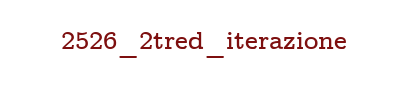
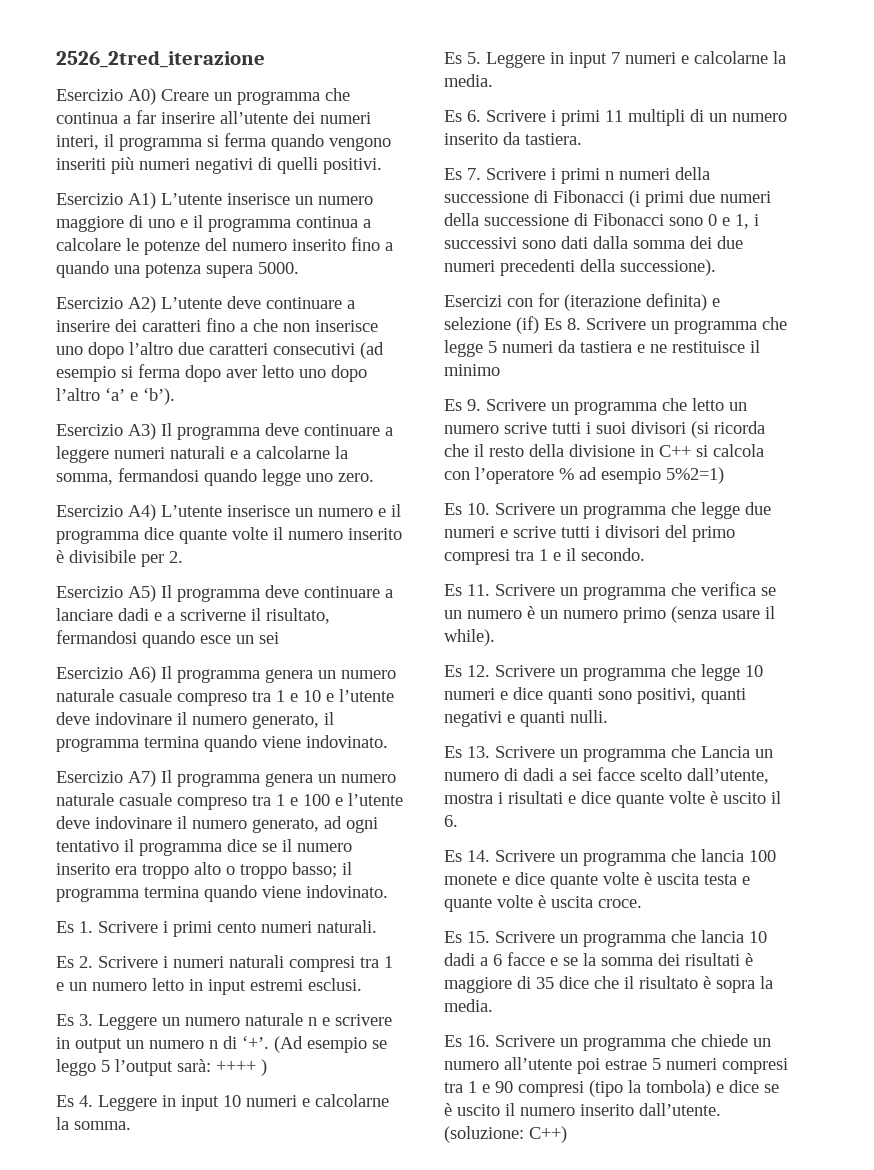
(347, 45) none -> [56,88,350,105] [56,110,371,124] [56,133,391,151] [56,157,382,174] [56,192,373,209] [56,215,371,232] [56,237,393,255] [56,261,299,278] [56,296,355,313] [56,318,378,332] [56,342,384,359] [56,364,367,382] [56,388,175,405] [56,423,393,440] [56,446,348,463] [56,468,374,486] [56,504,401,521] [56,527,402,544] [56,550,183,567] [56,585,393,602] [56,608,330,624] [56,630,279,648] [56,666,396,683] [56,689,394,706] [56,712,334,729] [56,735,388,752] [56,770,396,787] [56,793,403,810] [56,816,378,833] [56,839,352,856] [56,862,352,879] [56,885,388,902] [56,920,377,937] [56,955,393,972] [56,978,362,995] [56,1013,392,1030] [56,1036,387,1053] [56,1059,267,1076] [56,1094,389,1111] [56,1117,131,1130] [444,51,786,68] [444,74,493,87] [444,109,787,126] [444,132,582,145] [444,167,710,184] [444,190,771,207] [444,213,759,229] [444,236,743,249] [444,259,716,276] [444,293,720,311] [444,316,787,334] [444,340,760,357] [444,364,500,376] [444,398,747,415] [444,421,765,438] [444,444,764,457] [444,467,724,484] [444,502,771,519] [444,525,735,542] [444,548,645,565] [444,582,776,600] [444,606,775,623] [444,629,495,646] [444,664,763,681] [444,687,746,704] [444,710,608,727] [444,745,773,762] [444,767,769,784] [444,791,781,808] [444,815,458,827] [444,849,776,866] [444,872,750,889] [444,895,642,912] [444,930,767,947] [444,952,753,966] [444,976,773,993] [444,999,493,1012] [444,1034,771,1051] [444,1057,788,1074] [444,1080,779,1097] [444,1103,721,1116] [444,1126,567,1143] // Esercizio A0) Creare un programma che continua a far inserire all’utente dei numeri interi, il programma si ferma quando vengono inseriti più numeri negativi di quelli positivi. // Esercizio A1) L’utente inserisce un numero maggiore di uno e il programma continua a calcolare le potenze del numero inserito fino a quando una potenza supera 5000. // Esercizio A2) L’utente deve continuare a inserire dei caratteri fino a che non inserisce uno dopo l’altro due caratteri consecutivi (ad esempio si ferma dopo aver letto uno dopo l’altro ‘a’ e ‘b’). // Esercizio A3) Il programma deve continuare a leggere numeri naturali e a calcolarne la somma, fermandosi quando legge uno zero. // Esercizio A4) L’utente inserisce un numero e il programma dice quante volte il numero inserito è divisibile per 2. // Esercizio A5) Il programma deve continuare a lanciare dadi e a scriverne il risultato, fermandosi quando esce un sei // Esercizio A6) Il programma genera un numero naturale casuale compreso tra 1 e 10 e l’utente deve indovinare il numero generato, il programma termina quando viene indovinato. // Esercizio A7) Il programma genera un numero naturale casuale compreso tra 1 e 100 e l’utente deve indovinare il numero generato, ad ogni tentativo il programma dice se il numero inserito era troppo alto o troppo basso; il programma termina quando viene indovinato. // Es 1. Scrivere i primi cento numeri naturali. // Es 2. Scrivere i numeri naturali compresi tra 1 e un numero letto in input estremi esclusi. // Es 3. Leggere un numero naturale n e scrivere in output un numero n di ‘+’. (Ad esempio se leggo 5 l’output sarà: ++++ ) // Es 4. Leggere in input 10 numeri e calcolarne la somma. // Es 5. Leggere in input 7 numeri e calcolarne la media. // Es 6. Scrivere i primi 11 multipli di un numero inserito da tastiera. // Es 7. Scrivere i primi n numeri della successione di Fibonacci (i primi due numeri della successione di Fibonacci sono 0 e 1, i successivi sono dati dalla somma dei due numeri precedenti della successione). // Esercizi con for (iterazione definita) e selezione (if) Es 8. Scrivere un programma che legge 5 numeri da tastiera e ne restituisce il minimo // Es 9. Scrivere un programma che letto un numero scrive tutti i suoi divisori (si ricorda che il resto della divisione in C++ si calcola con l’operatore % ad esempio 5%2=1) // Es 10. Scrivere un programma che legge due numeri e scrive tutti i divisori del primo compresi tra 1 e il secondo. // Es 11. Scrivere un programma che verifica se un numero è un numero primo (senza usare il while). // Es 12. Scrivere un programma che legge 10 numeri e dice quanti sono positivi, quanti negativi e quanti nulli. // Es 13. Scrivere un programma che Lancia un numero di dadi a sei facce scelto dall’utente, mostra i risultati e dice quante volte è uscito il 6. // Es 14. Scrivere un programma che lancia 100 monete e dice quante volte è uscita testa e quante volte è uscita croce. // Es 15. Scrivere un programma che lancia 10 dadi a 6 facce e se la somma dei risultati è maggiore di 35 dice che il risultato è sopra la media. // Es 16. Scrivere un programma che chiede un numero all’utente poi estrae 5 numeri compresi tra 1 e 90 compresi (tipo la tombola) e dice se è uscito il numero inserito dall’utente. (soluzione: C++)

